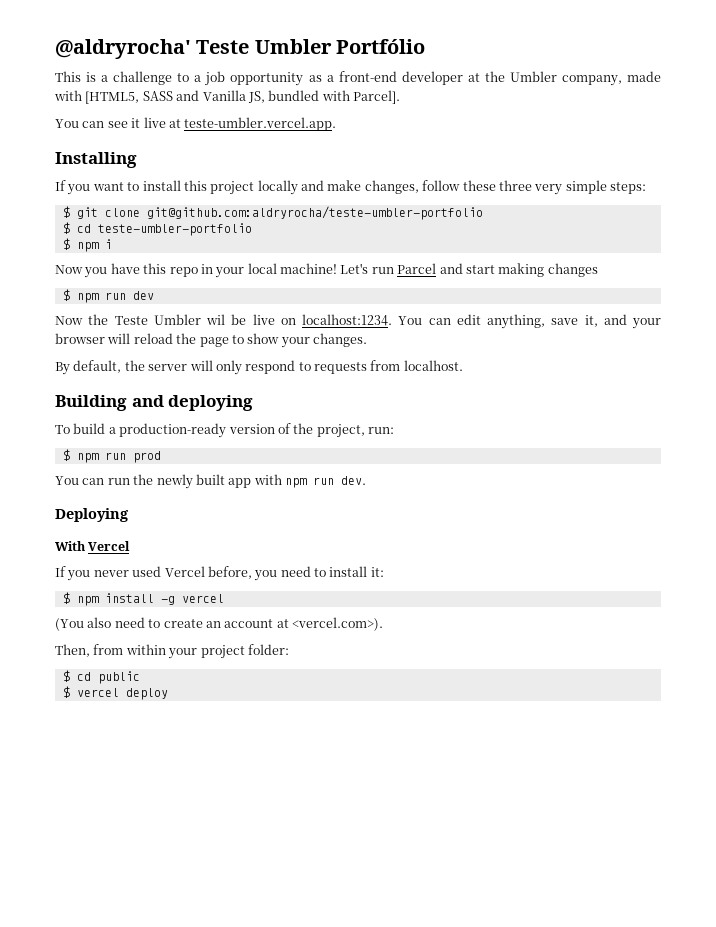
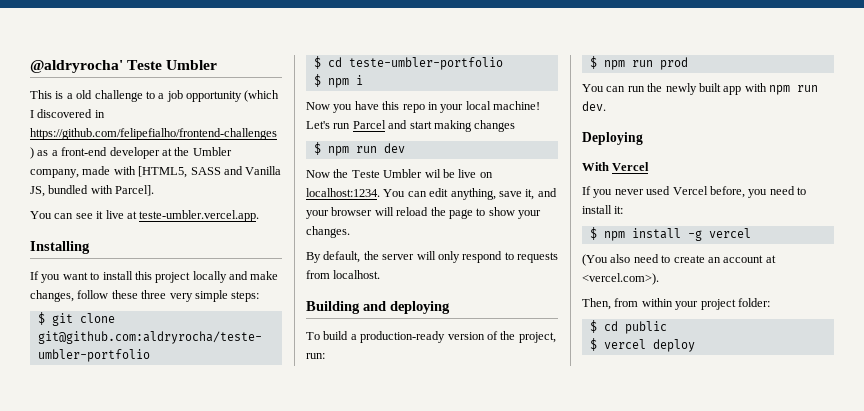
[336,39,426,54] Portfólio -> (218, 65) none
(109, 78) none -> [76,90,93,99] old
(304, 79) none -> [244,90,280,102] [30,109,105,118] [30,128,277,140] [30,147,34,159] (which I discovered in https://github.com/felipefialho/frontend-challenges )

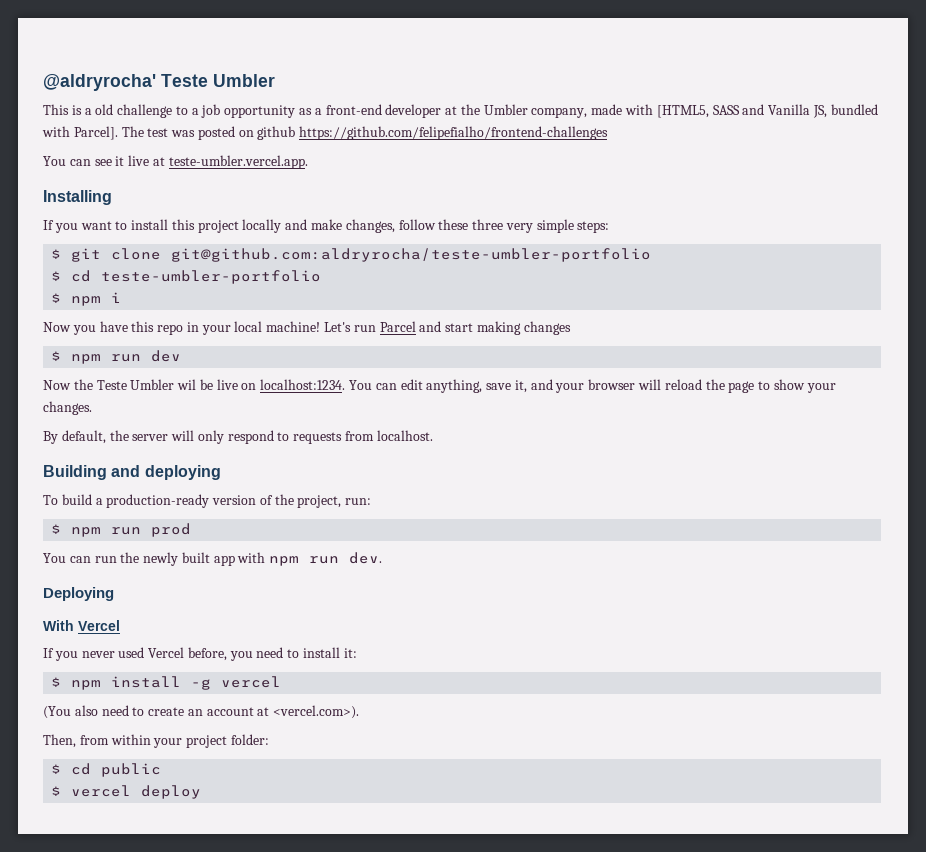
[244,90,280,102] [30,109,105,118] [30,128,277,140] [30,147,34,159] (which I discovered in https://github.com/felipefialho/frontend-challenges ) -> (296, 111) none
(155, 190) none -> [121,126,609,140] The test was posted on github https://github.com/felipefialho/frontend-challenges

